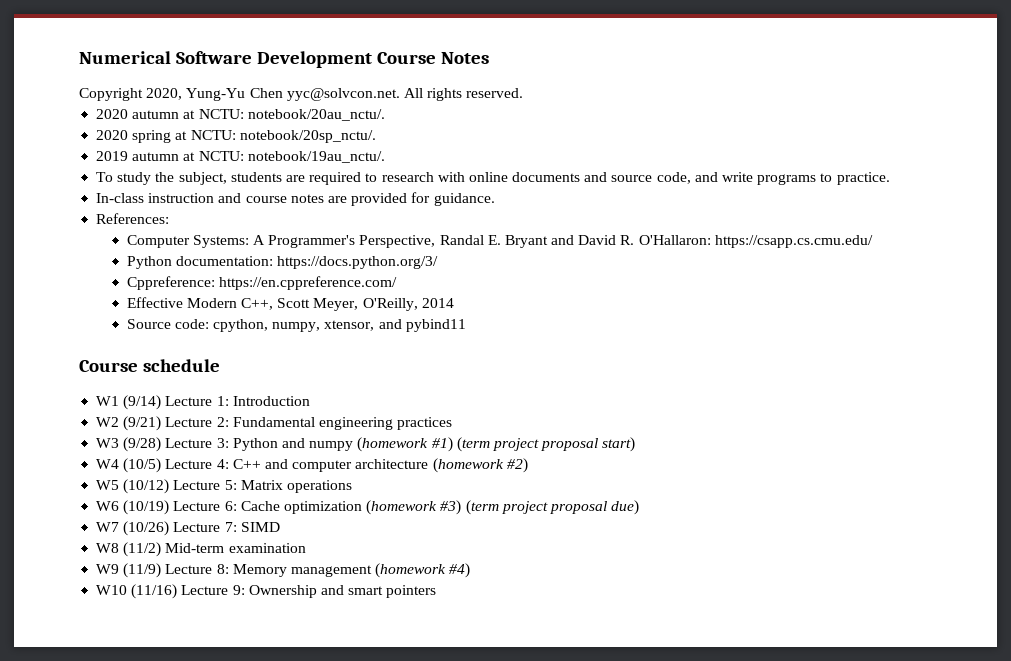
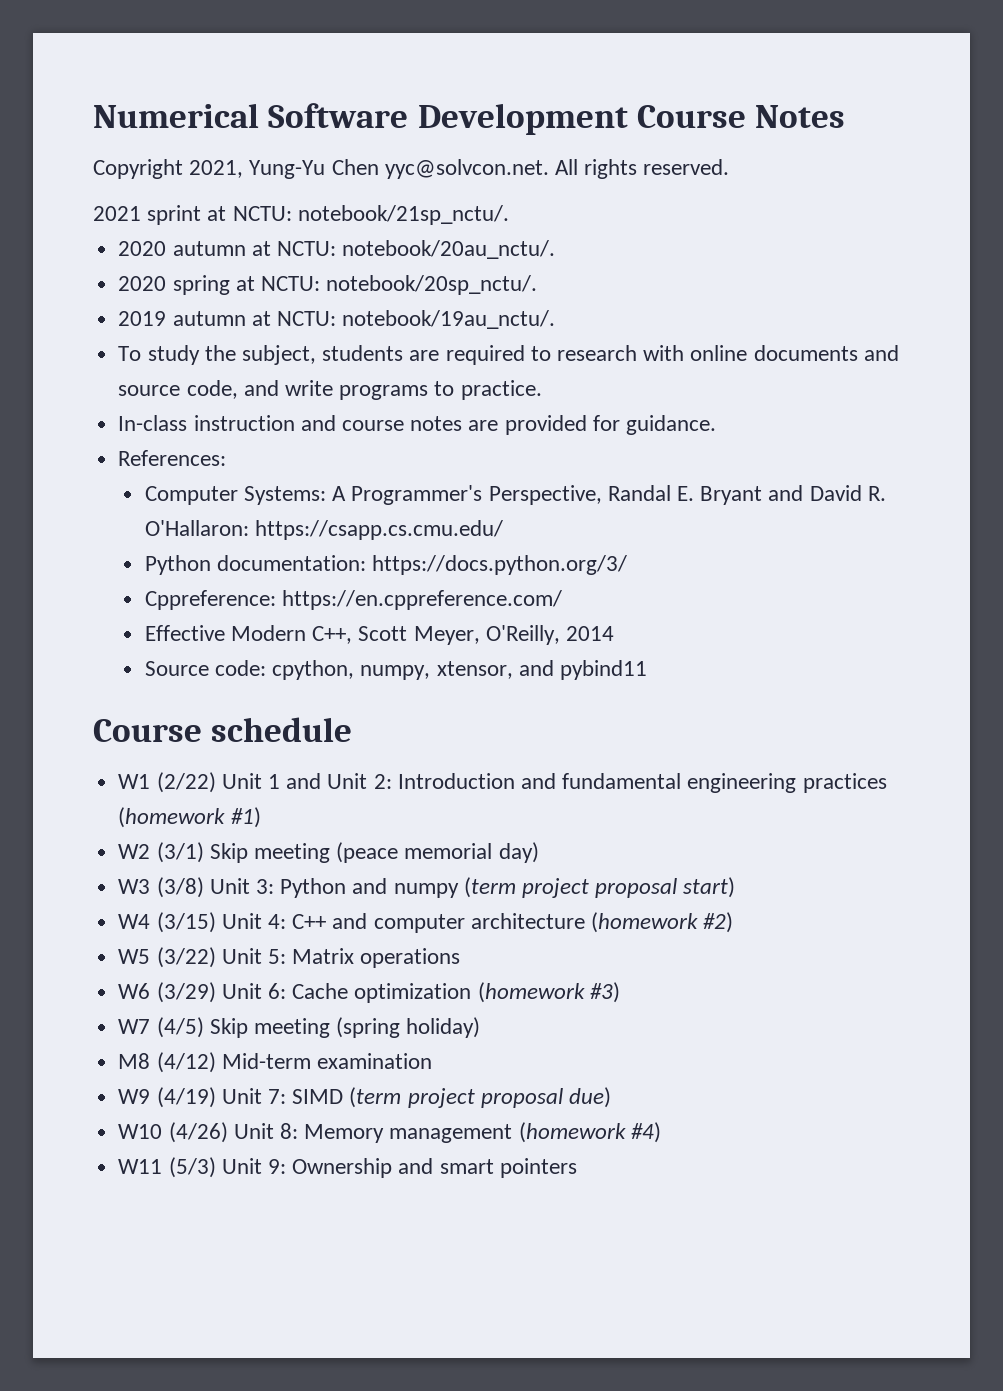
[146,88,183,100] 2020, -> [189,160,244,178] 2021,
(524, 93) none -> [93,205,509,225] // 2021 sprint at NCTU: notebook/21sp_nctu/.
[123,395,310,410] [96,416,453,431] (9/14) Lecture 1: Introduction // W2 (9/21) Lecture 2: Fundamental engineering practices -> [156,772,887,793] [118,807,261,828] [118,842,539,863] (2/22) Unit 1 and Unit 2: Introduction and fundamental engineering practices (homework #1) // W2 (3/1) Skip meeting (peace memorial day)
[123,437,213,452] (9/28) Lecture -> [156,877,250,898] (3/8) Unit
[357,437,453,452] (homework #1) -> (459, 890) none
[123,458,213,473] (10/5) Lecture -> [156,912,262,933] (3/15) Unit
[123,479,221,494] (10/12) Lecture -> [156,947,262,968] (3/22) Unit
[123,500,221,515] (10/19) Lecture -> [156,982,262,1003] (3/29) Unit
[465,500,640,515] [96,521,280,536] [96,542,306,557] [96,563,213,578] (term project proposal due) // W7 (10/26) Lecture 7: SIMD // W8 (11/2) Mid-term examination // W9 (11/9) Lecture -> [118,1017,481,1038] [118,1052,432,1073] [118,1087,611,1108] [118,1122,274,1143] // W7 (4/5) Skip meeting (spring holiday) // M8 (4/12) Mid-term examination // W9 (4/19) Unit 7: SIMD (term project proposal due) // W10 (4/26) Unit
[96,584,229,599] W10 (11/16) Lecture -> [118,1157,262,1178] W11 (5/3) Unit

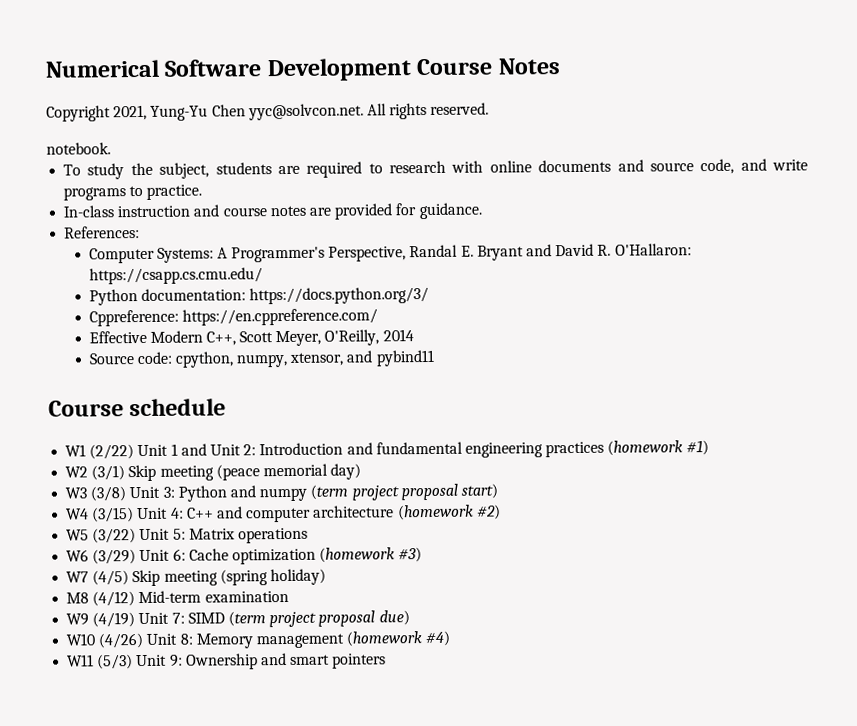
[93,205,509,225] [118,240,556,259] [118,275,538,295] [118,310,556,329] 2021 sprint at NCTU: notebook/21sp_nctu/. // 2020 autumn at NCTU: notebook/20au_nctu/. // 2020 spring at NCTU: notebook/20sp_nctu/. // 2019 autumn at NCTU: notebook/19au_nctu/. -> [46,142,111,155] notebook.

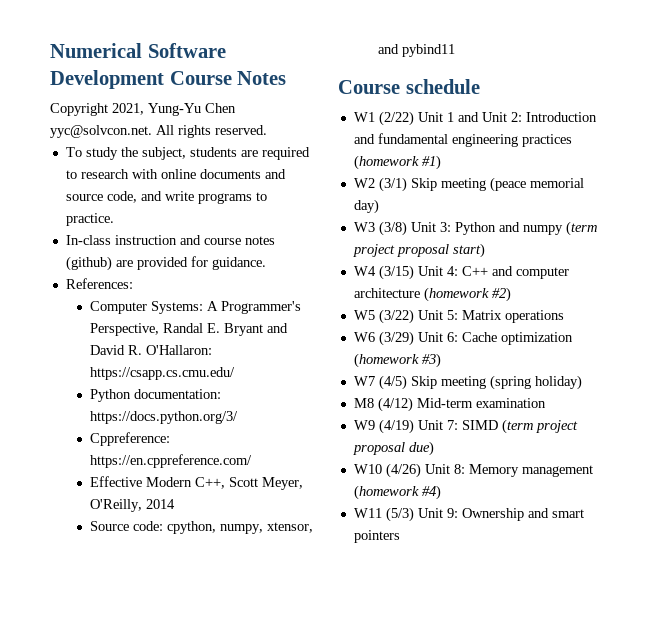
[46,142,111,155] // notebook. -> (267, 130) none
(306, 211) none -> [65,256,112,271] (github)

